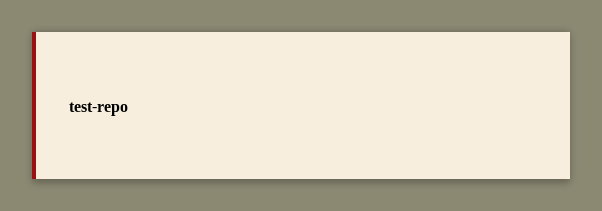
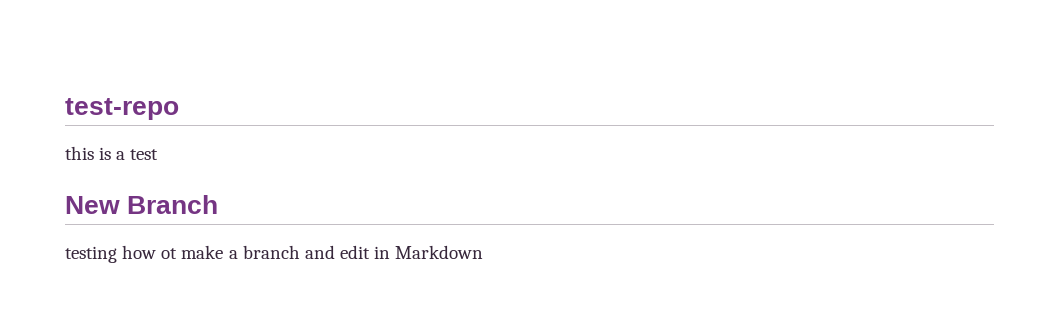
(128, 109) none -> [65,146,159,160] [65,195,219,214] [65,245,484,263] // this is a test // New Branch // testing how ot make a branch and edit in Markdown

